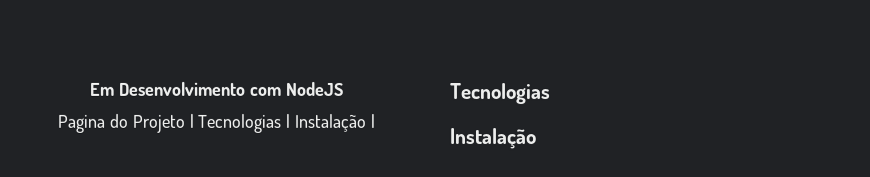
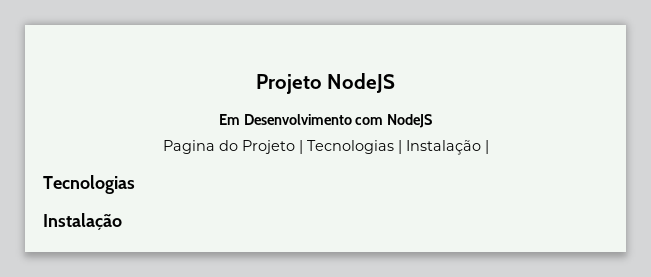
(89, 89) none -> [255,73,396,94] Projeto NodeJS //

